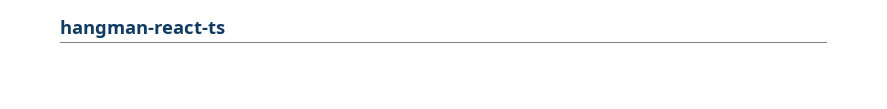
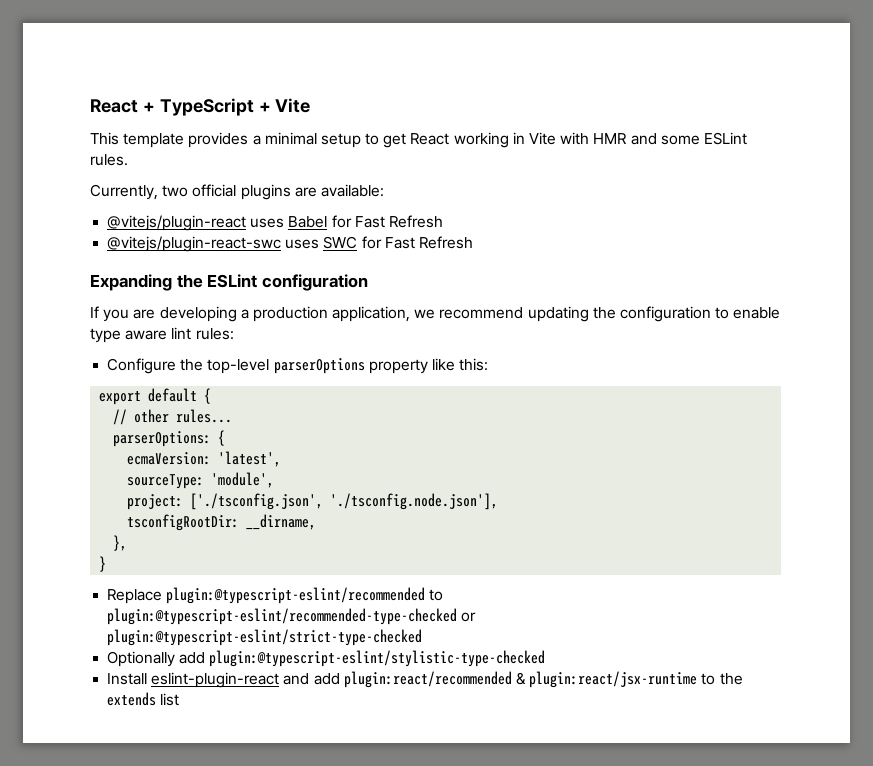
[60,20,225,38] hangman-react-ts -> [90,98,311,116] [90,132,747,148] [90,154,128,166] [90,184,384,200] [107,215,443,231] [107,236,473,252] [90,274,368,291] [90,306,781,322] [90,327,234,343] [107,358,489,374] [99,388,212,405] [113,409,233,425] [113,430,226,447] [127,451,282,467] [127,472,275,489] [127,493,499,510] [127,514,317,531] [113,535,128,551] [99,556,107,572] [107,587,444,604] [107,608,477,625] [107,629,423,646] [107,650,546,667] [107,671,743,688] [107,692,180,706] React + TypeScript + Vite // This template provides a minimal setup to get React working in Vite with HMR and some ESLint rules. // Currently, two official plugins are available: // @vitejs/plugin-react uses Babel for Fast Refresh // @vitejs/plugin-react-swc uses SWC for Fast Refresh // Expanding the ESLint configuration // If you are developing a production application, we recommend updating the configuration to enable type aware lint rules: // Configure the top-level parserOptions property like this: // export default { // // other rules... // parserOptions: { // ecmaVersion: 'latest', // sourceType: 'module', // project: ['./tsconfig.json', './tsconfig.node.json'], // tsconfigRootDir: __dirname, // }, // } // Replace plugin:@typescript-eslint/recommended to plugin:@typescript-eslint/recommended-type-checked or plugin:@typescript-eslint/strict-type-checked // Optionally add plugin:@typescript-eslint/stylistic-type-checked // Install eslint-plugin-react and add plugin:react/recommended & plugin:react/jsx-runtime to the extends list

